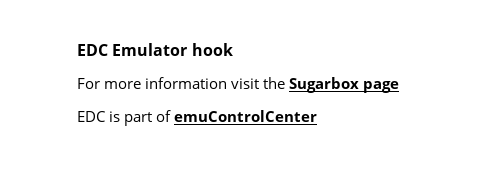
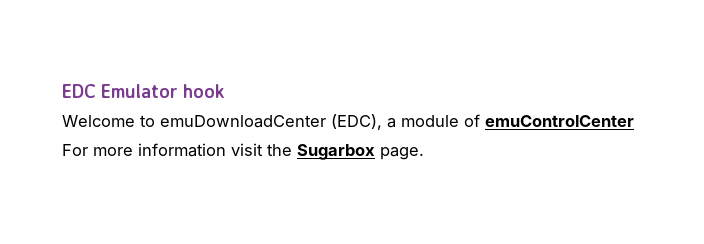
(233, 49) none -> [62,114,634,130] // Welcome to emuDownloadCenter (EDC), a module of emuControlCenter
[363,81,400,93] [77,110,318,126] page // EDC is part of emuControlCenter -> [380,147,424,160] page.

